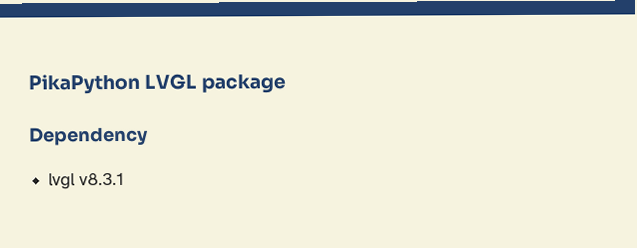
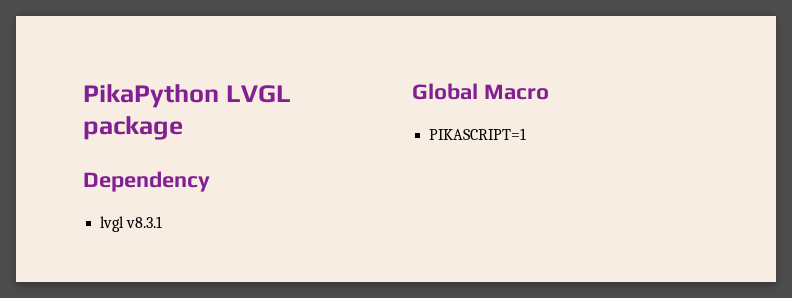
(125, 179) none -> [412,83,549,100] [429,128,527,140] // Global Macro // PIKASCRIPT=1

